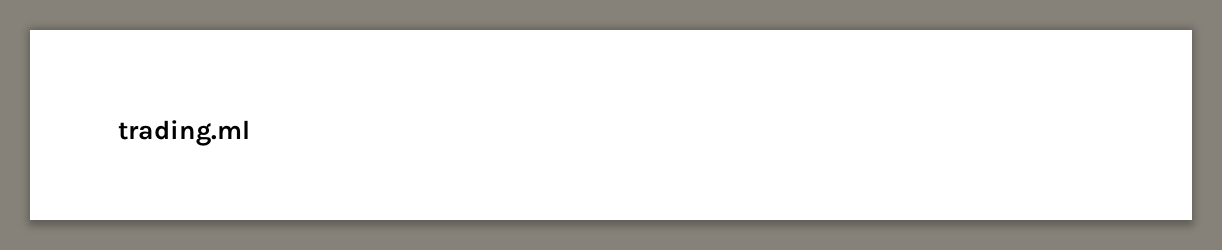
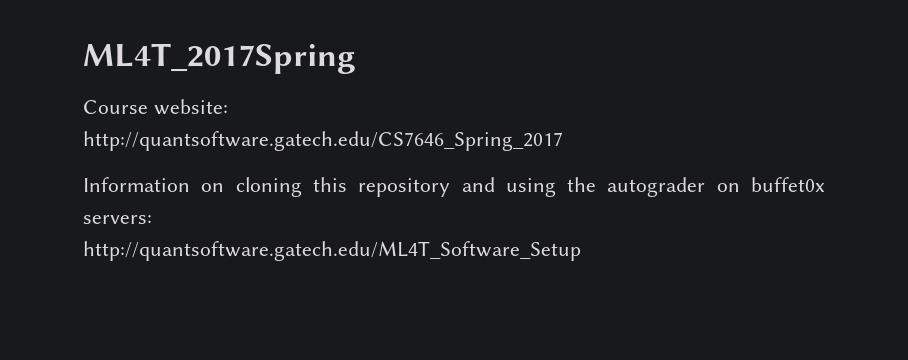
[118,120,250,146] trading.ml -> [83,43,356,74] [83,99,228,115] [83,131,563,151] [83,177,825,197] [83,215,152,224] [83,241,581,261] ML4T_2017Spring // Course website: // http://quantsoftware.gatech.edu/CS7646_Spring_2017 // Information on cloning this repository and using the autograder on buffet0x servers: // http://quantsoftware.gatech.edu/ML4T_Software_Setup

